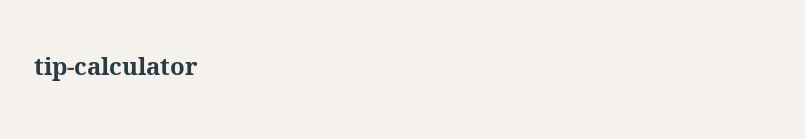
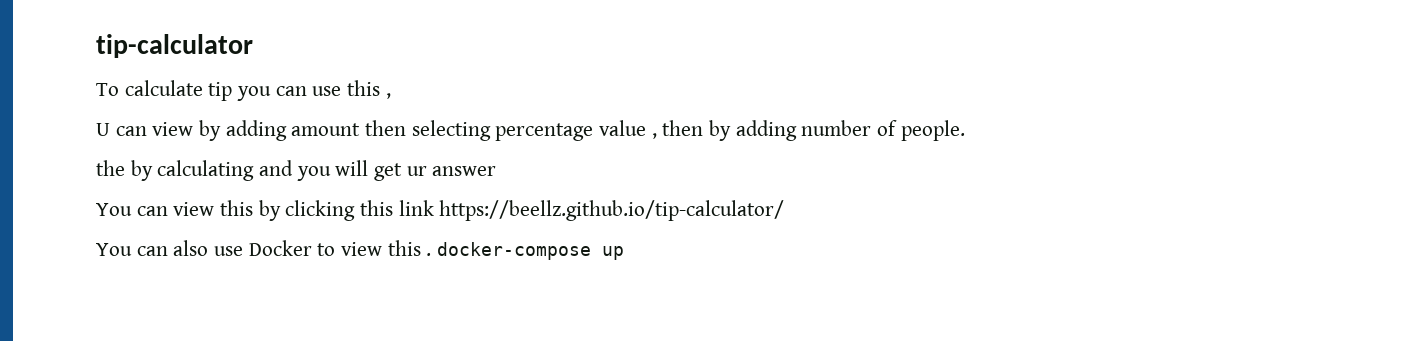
(198, 69) none -> [96,80,391,101] [96,120,965,141] [96,160,497,181] [96,200,785,221] [96,240,625,260] // To calculate tip you can use this , // U can view by adding amount then selecting percentage value , then by adding number of people. // the by calculating and you will get ur answer // You can view this by clicking this link https://beellz.github.io/tip-calculator/ // You can also use Docker to view this . docker-compose up

